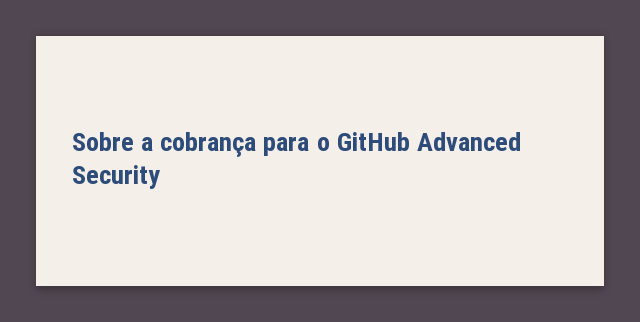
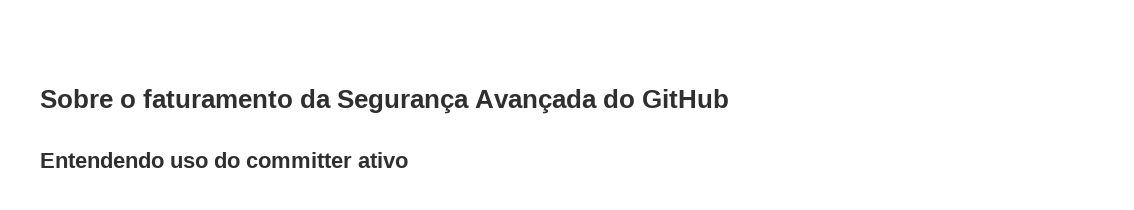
[141,132,521,157] [72,165,160,189] a cobrança para o GitHub Advanced Security -> [120,89,730,114] [40,152,408,168] o faturamento da Segurança Avançada do GitHub // Entendendo uso do committer ativo

